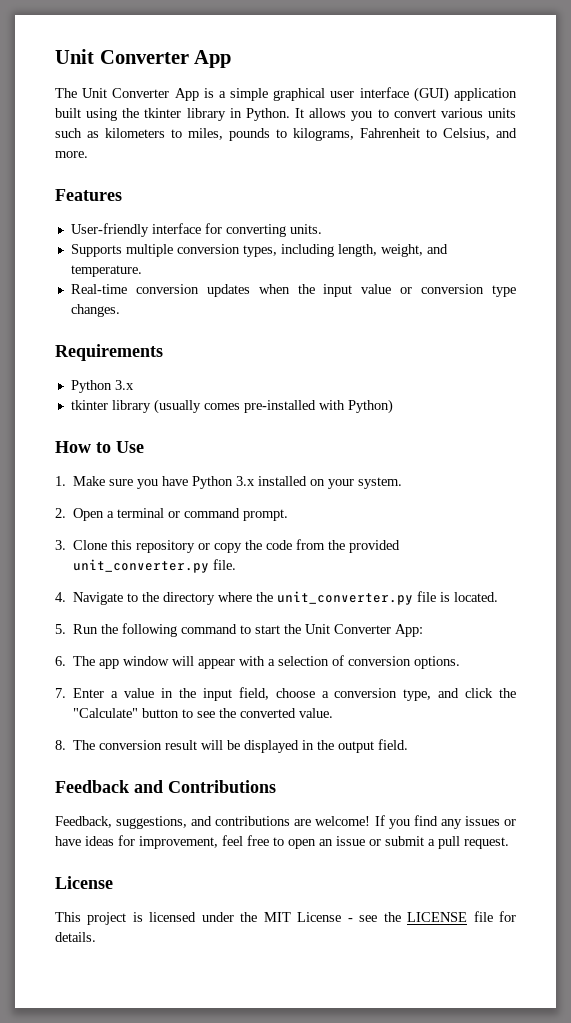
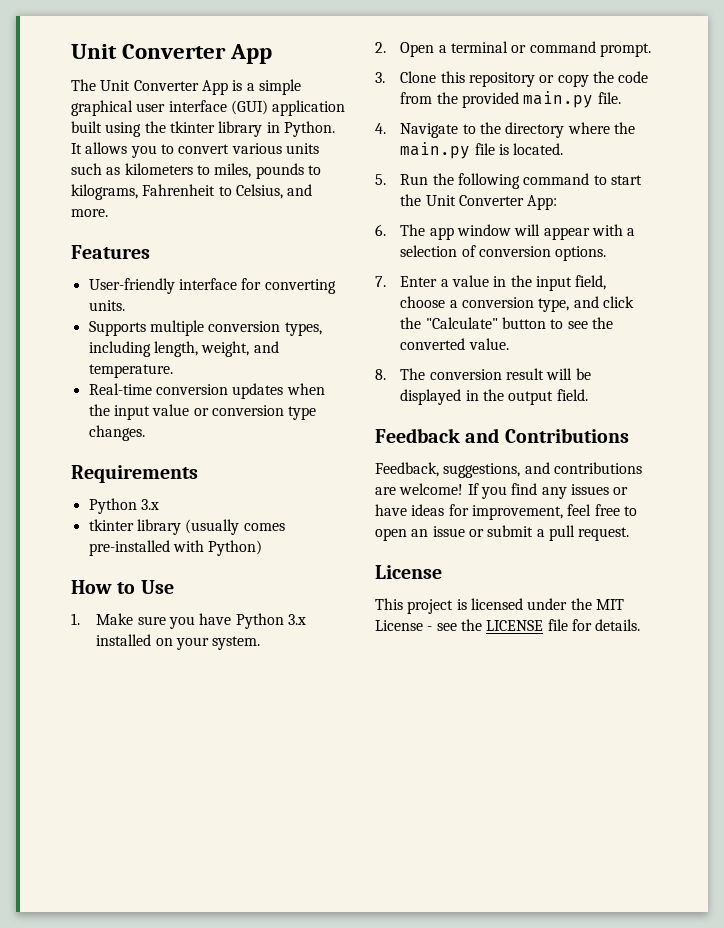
[73,559,210,573] unit_converter.py -> [523,91,594,108] main.py
[277,591,414,605] unit_converter.py -> [400,142,471,159] main.py

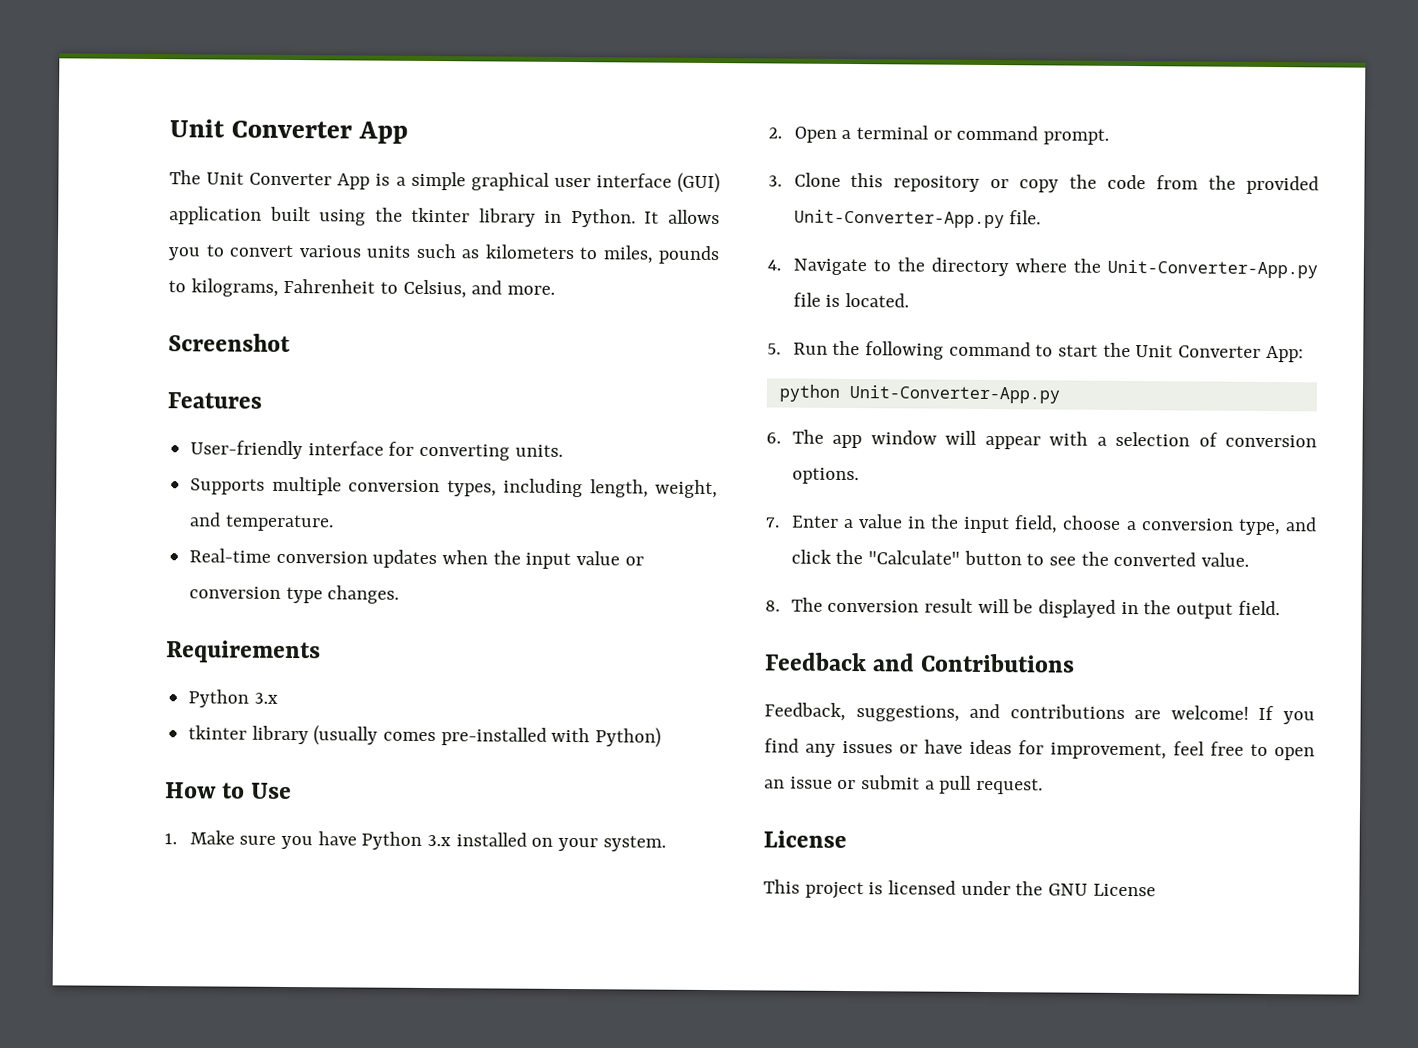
(108, 213) none -> [168,333,291,352] // Screenshot
[523,91,594,108] main.py -> [793,209,1005,229] Unit-Converter-App.py
[400,142,471,159] main.py -> [1107,259,1318,279] Unit-Converter-App.py
(558, 202) none -> [778,384,1060,404] // python Unit-Converter-App.py
[595,599,624,610] [375,619,641,631] MIT License - see the LICENSE file for details. -> [1048,883,1156,897] GNU License

